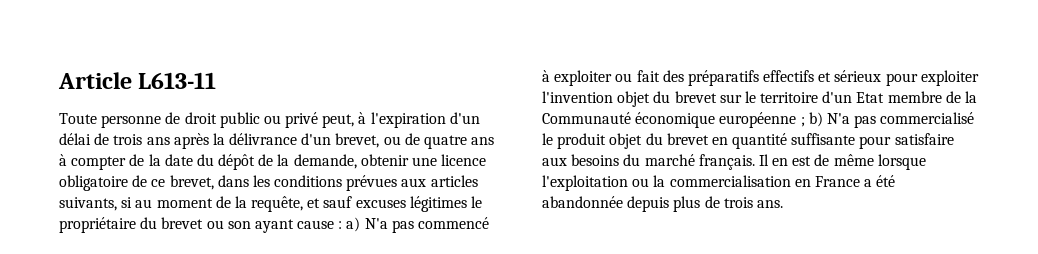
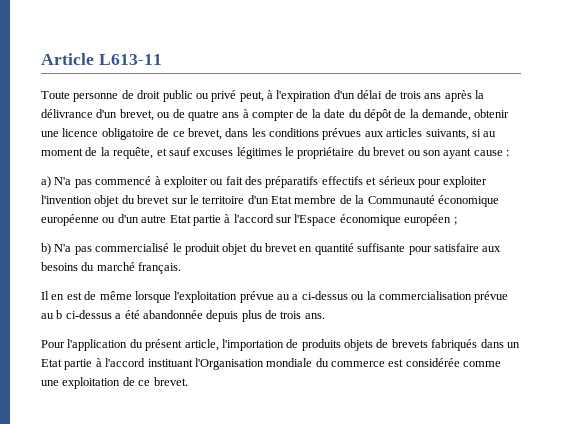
(343, 225) none -> (509, 153) //
(797, 120) none -> [102,214,452,226] ou d'un autre Etat partie à l'accord sur l'Espace économique européen
(805, 122) none -> (457, 221) //
(755, 162) none -> (182, 268) //
[632,175,860,187] ou la commercialisation en France -> [239,291,509,303] [41,310,112,319] prévue au a ci-dessus ou la commercialisation prévue au b ci-dessus
(783, 204) none -> [41,339,520,351] [41,358,502,370] [41,377,188,389] // Pour l'application du présent article, l'importation de produits objets de brevets fabriqués dans un Etat partie à l'accord instituant l'Organisation mondiale du commerce est considérée comme une exploitation de ce brevet.

